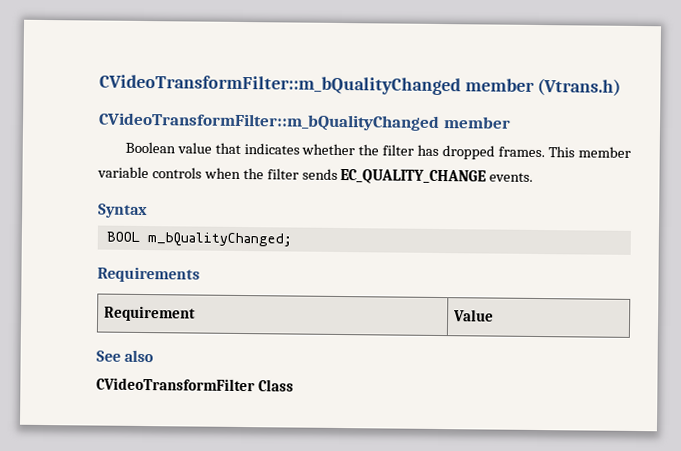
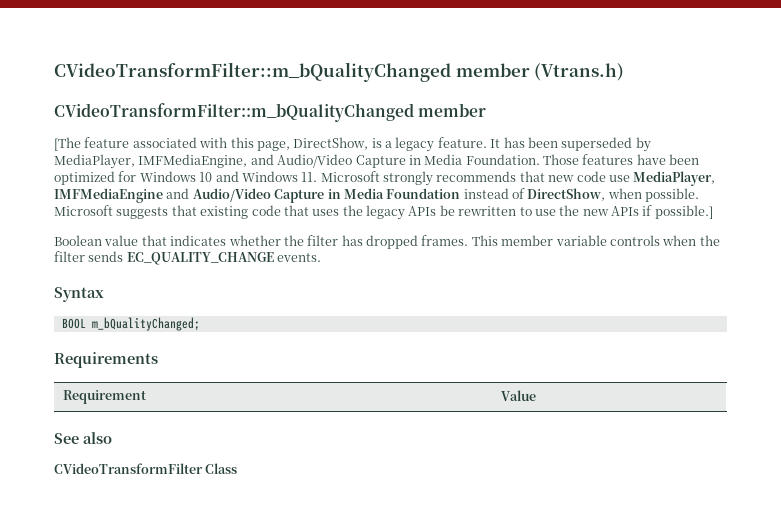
(511, 122) none -> [54,137,651,152] [54,154,700,169] [54,171,716,186] [54,188,700,203] [54,205,713,220] // [The feature associated with this page, DirectShow, is a legacy feature. It has been superseded by MediaPlayer, IMFMediaEngine, and Audio/Video Capture in Media Foundation. Those features have been optimized for Windows 10 and Windows 11. Microsoft strongly recommends that new code use MediaPlayer, IMFMediaEngine and Audio/Video Capture in Media Foundation instead of DirectShow, when possible. Microsoft suggests that existing code that uses the legacy APIs be rewritten to use the new APIs if possible.]

